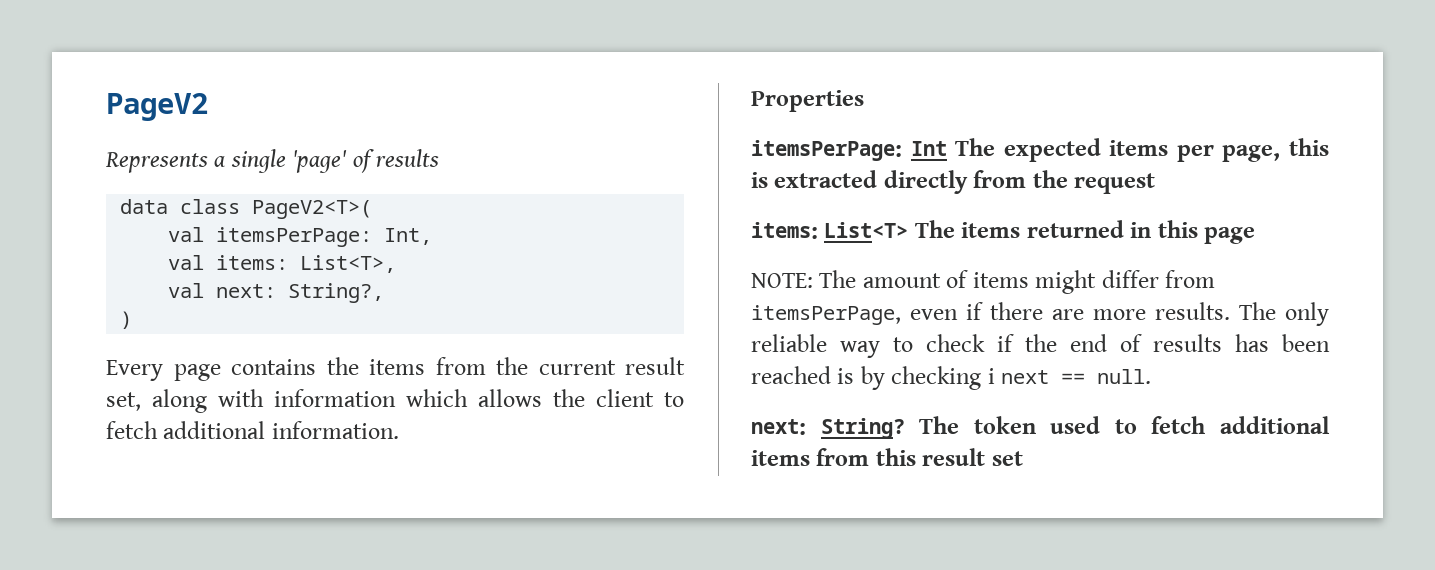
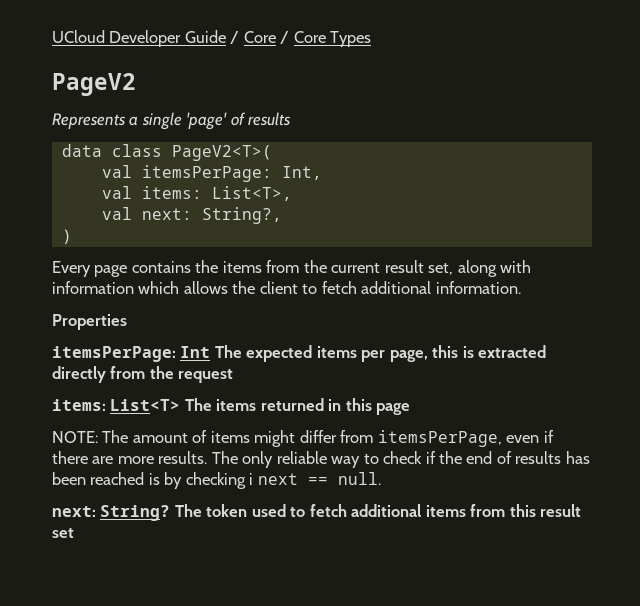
(106, 107) none -> [52,30,372,47] UCloud Developer Guide / Core / Core Types //

